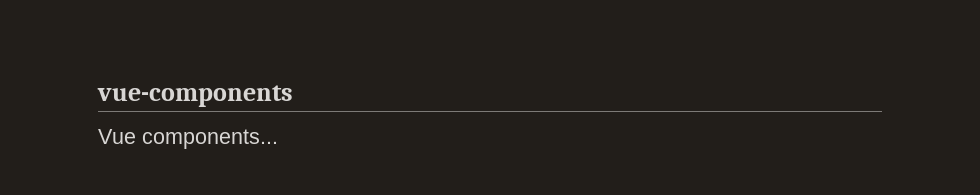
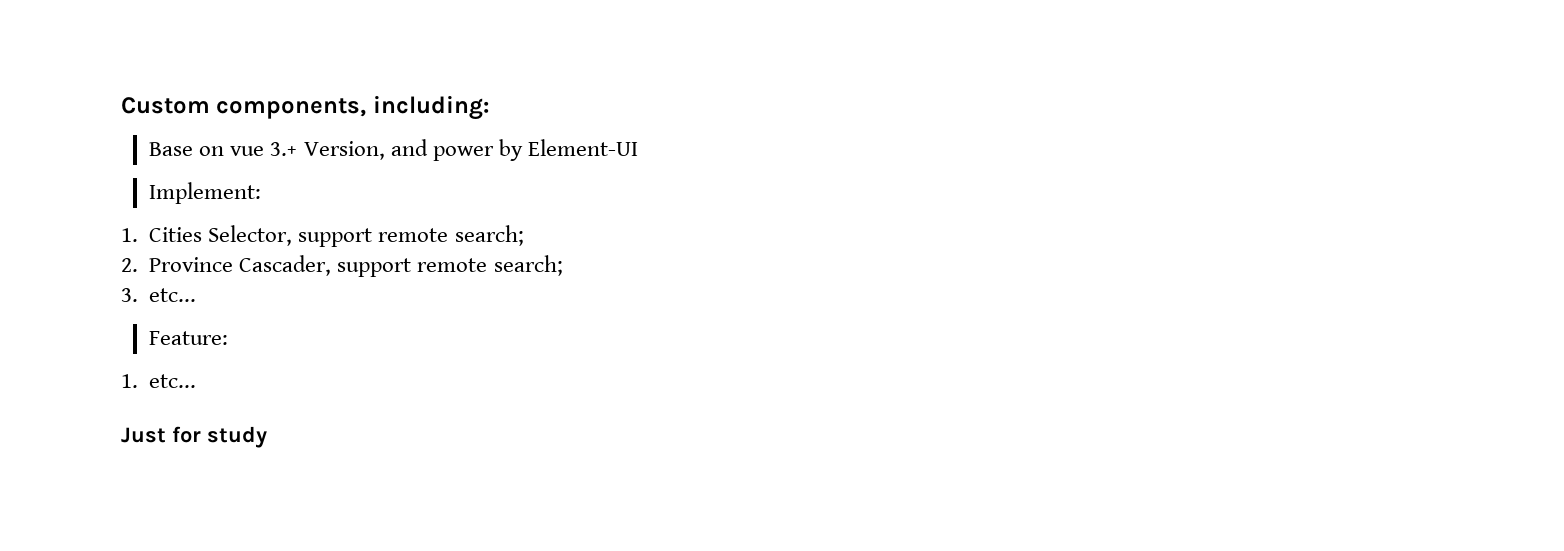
[97,85,293,107] [98,129,278,149] vue-components // Vue components... -> [121,95,489,120] [149,139,638,161] [149,182,262,204] [121,225,524,247] [121,255,563,277] [121,288,197,302] [149,331,229,345] [121,374,197,388] [121,426,267,448] Custom components, including: // Base on vue 3.+ Version, and power by Element-UI // Implement: // 1. Cities Selector, support remote search; // 2. Province Cascader, support remote search; // 3. etc... // Feature: // 1. etc... // Just for study

